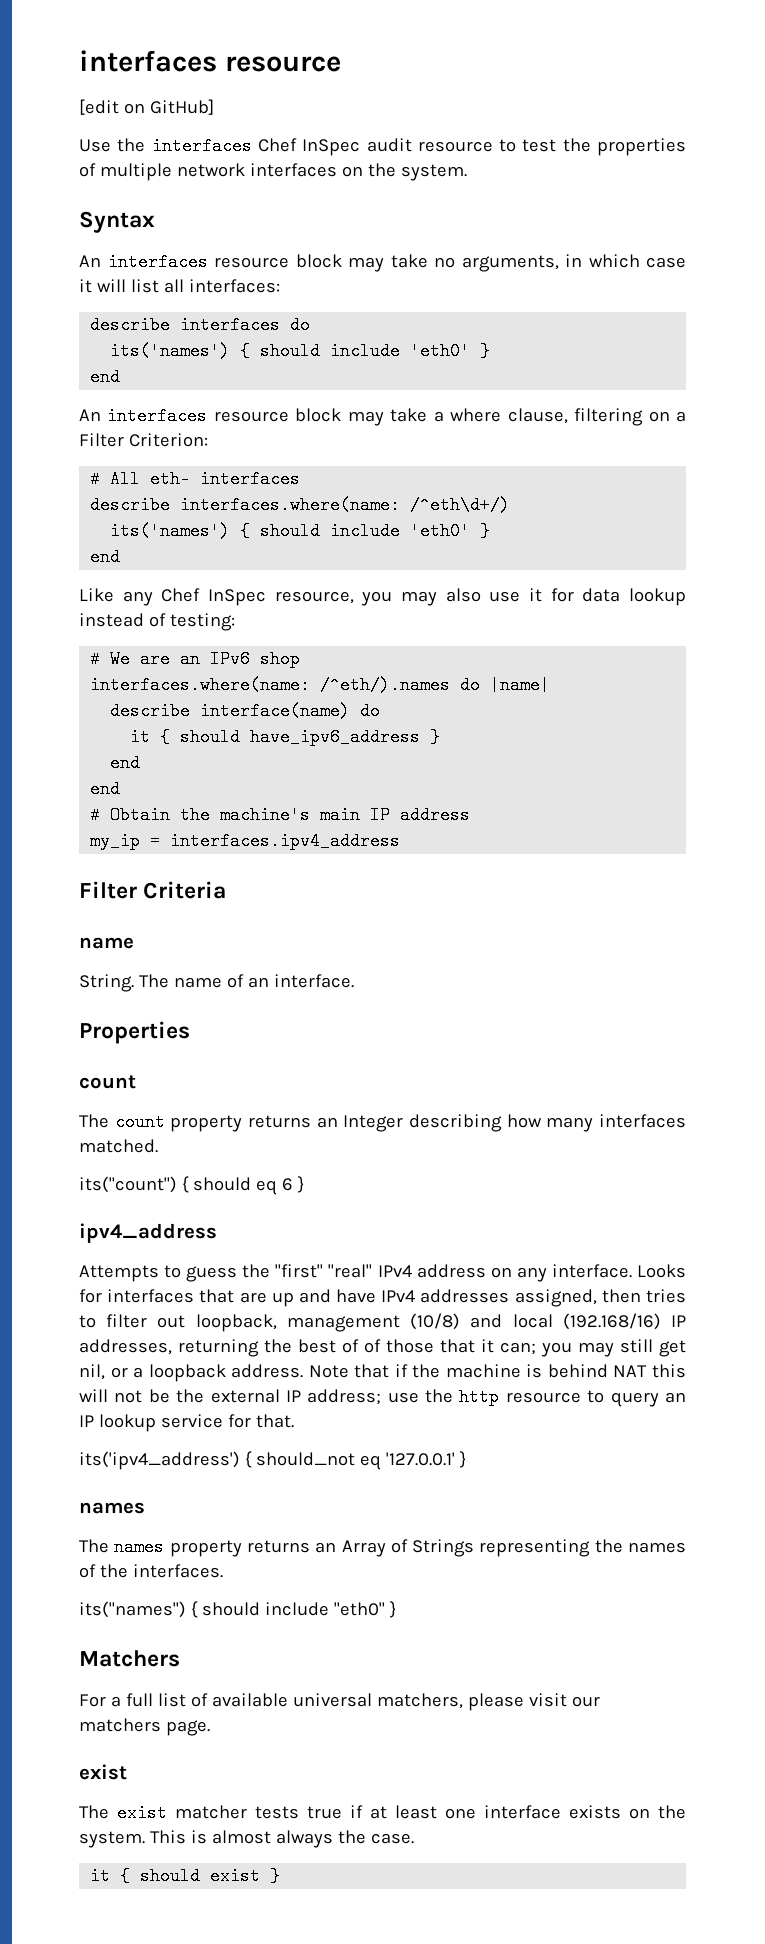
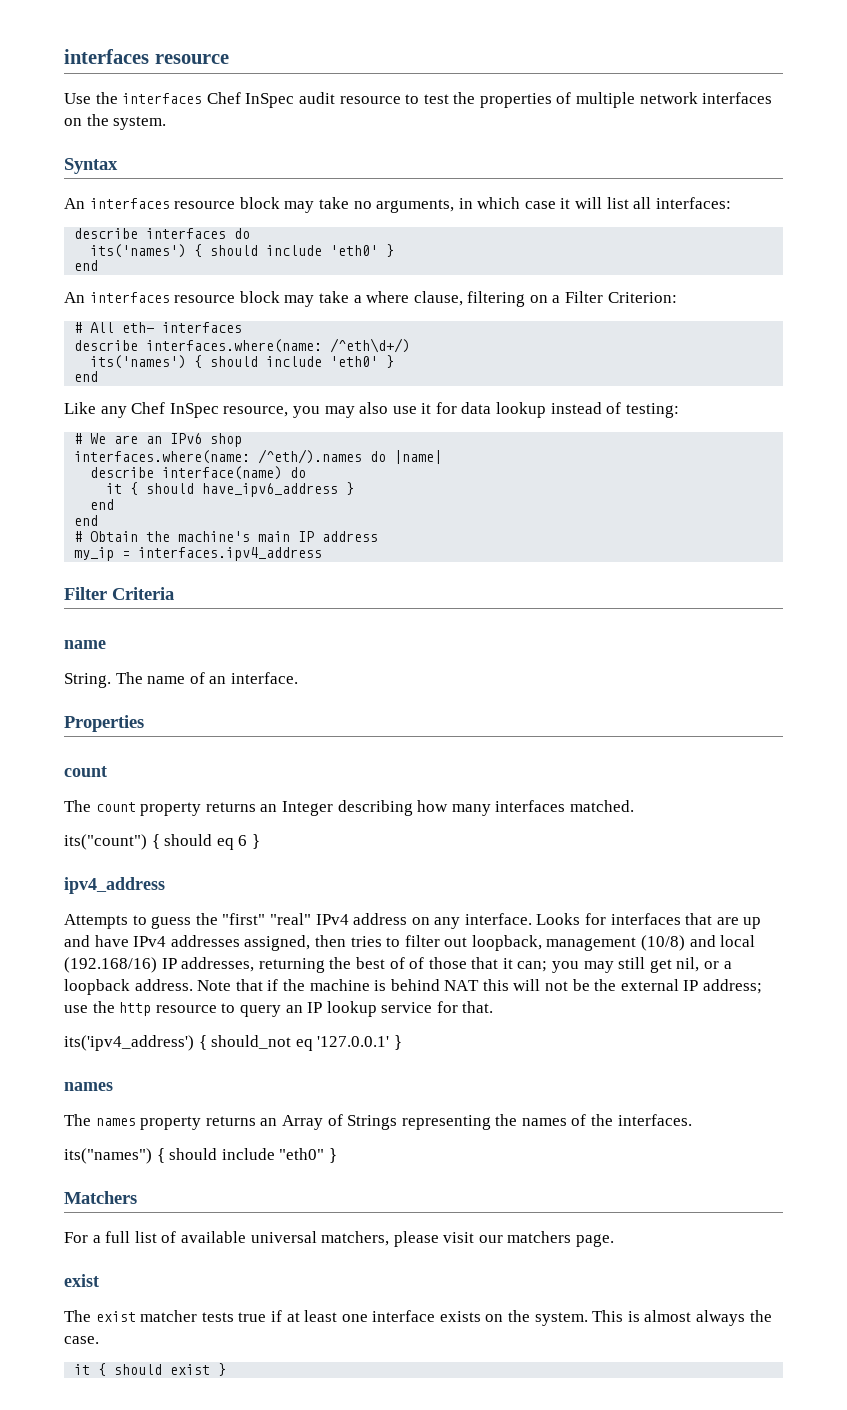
[79,50,341,72] [79,99,214,115] interfaces resource // [edit on GitHub] -> [64,49,229,64] interfaces resource

